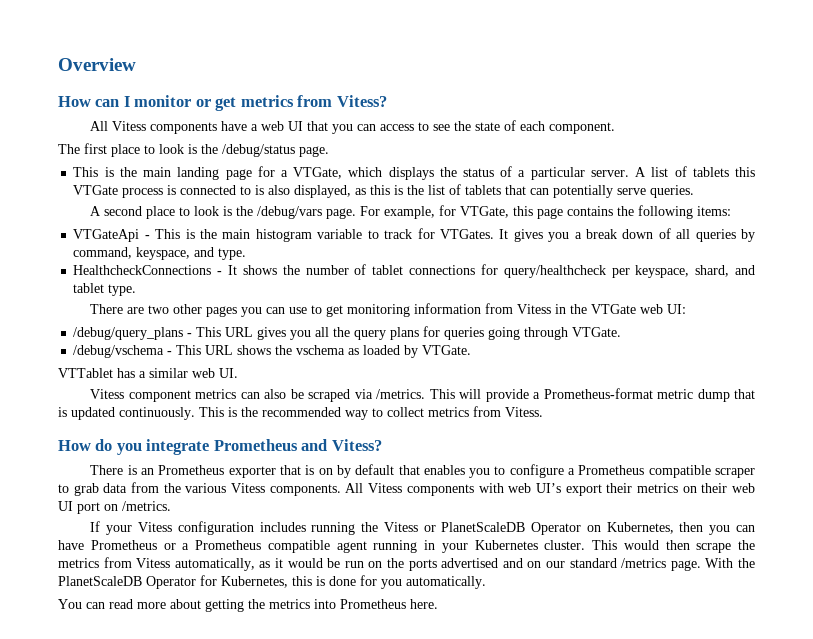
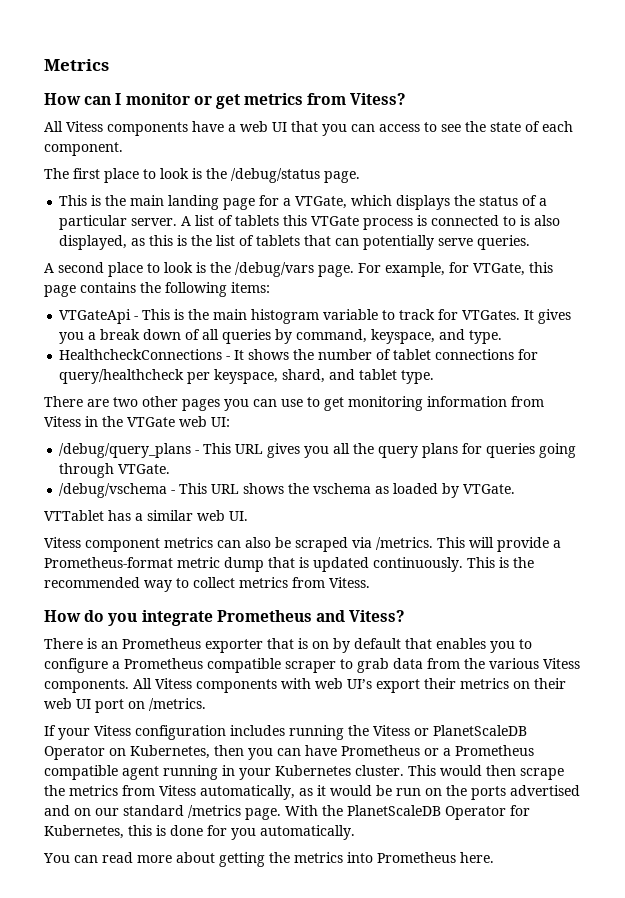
[58,58,136,71] Overview -> [44,59,109,71] Metrics

